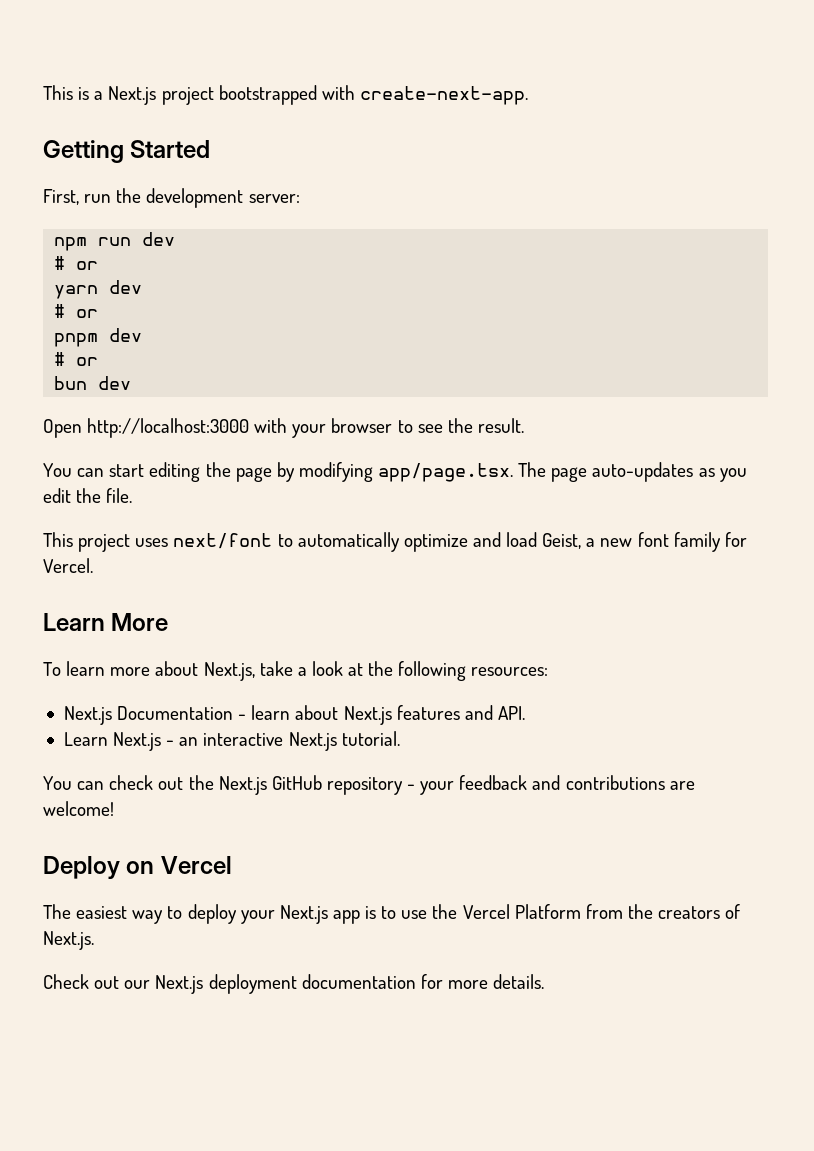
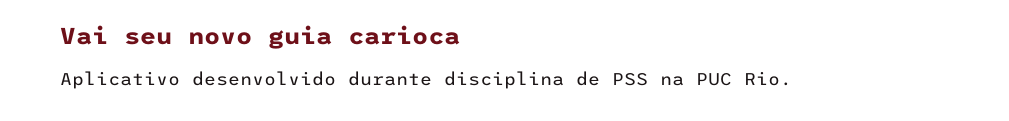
[43,85,528,105] [43,140,211,163] [43,188,300,208] [54,232,176,251] [54,256,99,270] [54,280,143,299] [54,304,99,318] [54,328,143,347] [54,352,99,366] [54,376,132,390] [43,418,524,438] [43,462,747,482] [43,488,133,503] [43,532,747,552] [43,558,93,573] [43,613,169,631] [43,661,549,681] [63,705,525,725] [63,731,400,751] [43,775,695,795] [43,801,114,816] [43,856,232,879] [43,904,741,924] [43,931,94,950] [43,974,545,994] This is a Next.js project bootstrapped with create-next-app. // Getting Started // First, run the development server: // npm run dev // # or // yarn dev // # or // pnpm dev // # or // bun dev // Open http://localhost:3000 with your browser to see the result. // You can start editing the page by modifying app/page.tsx. The page auto-updates as you edit the file. // This project uses next/font to automatically optimize and load Geist, a new font family for Vercel. // Learn More // To learn more about Next.js, take a look at the following resources: // Next.js Documentation - learn about Next.js features and API. // Learn Next.js - an interactive Next.js tutorial. // You can check out the Next.js GitHub repository - your feedback and contributions are welcome! // Deploy on Vercel // The easiest way to deploy your Next.js app is to use the Vercel Platform from the creators of Next.js. // Check out our Next.js deployment documentation for more details. -> [60,25,460,49] [60,71,792,89] Vai seu novo guia carioca // Aplicativo desenvolvido durante disciplina de PSS na PUC Rio.

